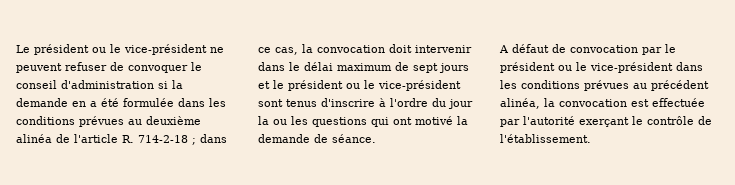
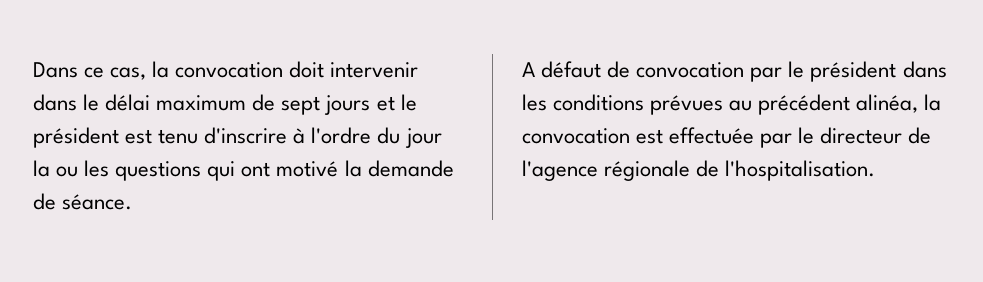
[16,44,224,55] [16,62,202,73] [16,80,183,89] [16,98,226,107] [16,116,201,127] [16,134,227,145] Le président ou le vice-président ne peuvent refuser de convoquer le conseil d'administration si la demande en a été formulée dans les conditions prévues au deuxième alinéa de l'article R. 714-2-18 ; dans -> [33,62,78,78] Dans
[346,80,461,91] [258,99,317,107] ou le vice-président sont tenus -> [125,129,199,144] est tenu
[558,62,673,73] ou le vice-président -> (897, 71) none
[523,116,712,127] [500,134,591,143] l'autorité exerçant le contrôle de l'établissement. -> [798,127,932,144] [522,160,876,181] le directeur de l'agence régionale de l'hospitalisation.

